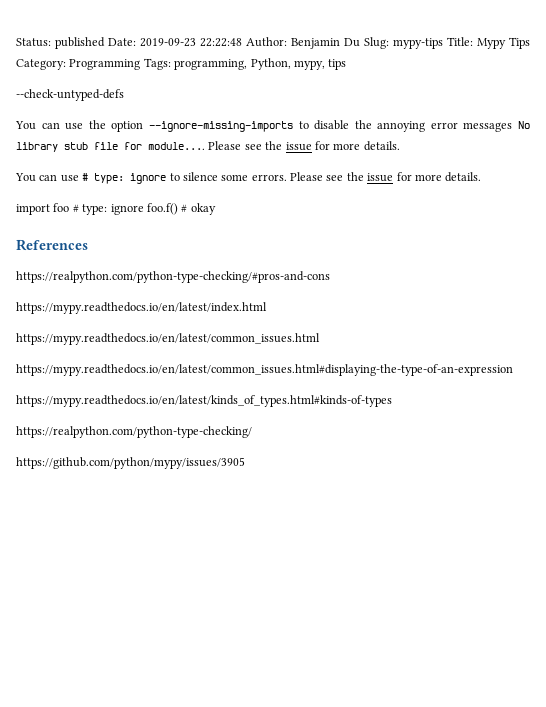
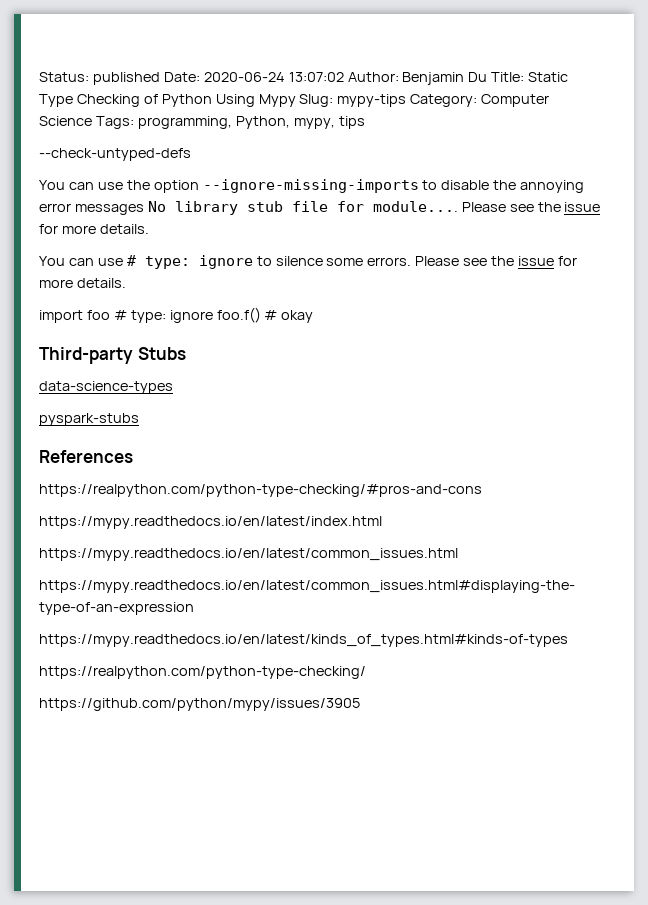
[140,38,242,47] 2019-09-23 22:22:48 -> [203,72,344,82] 2020-06-24 13:07:02
[364,37,530,49] [16,59,141,70] Slug: mypy-tips Title: Mypy Tips Category: Programming -> [491,72,569,82] [39,94,550,107] [39,116,92,126] Title: Static Type Checking of Python Using Mypy Slug: mypy-tips Category: Computer Science
(216, 209) none -> [39,347,186,364] [39,381,173,394] [39,413,139,426] // Third-party Stubs // data-science-types // pyspark-stubs

